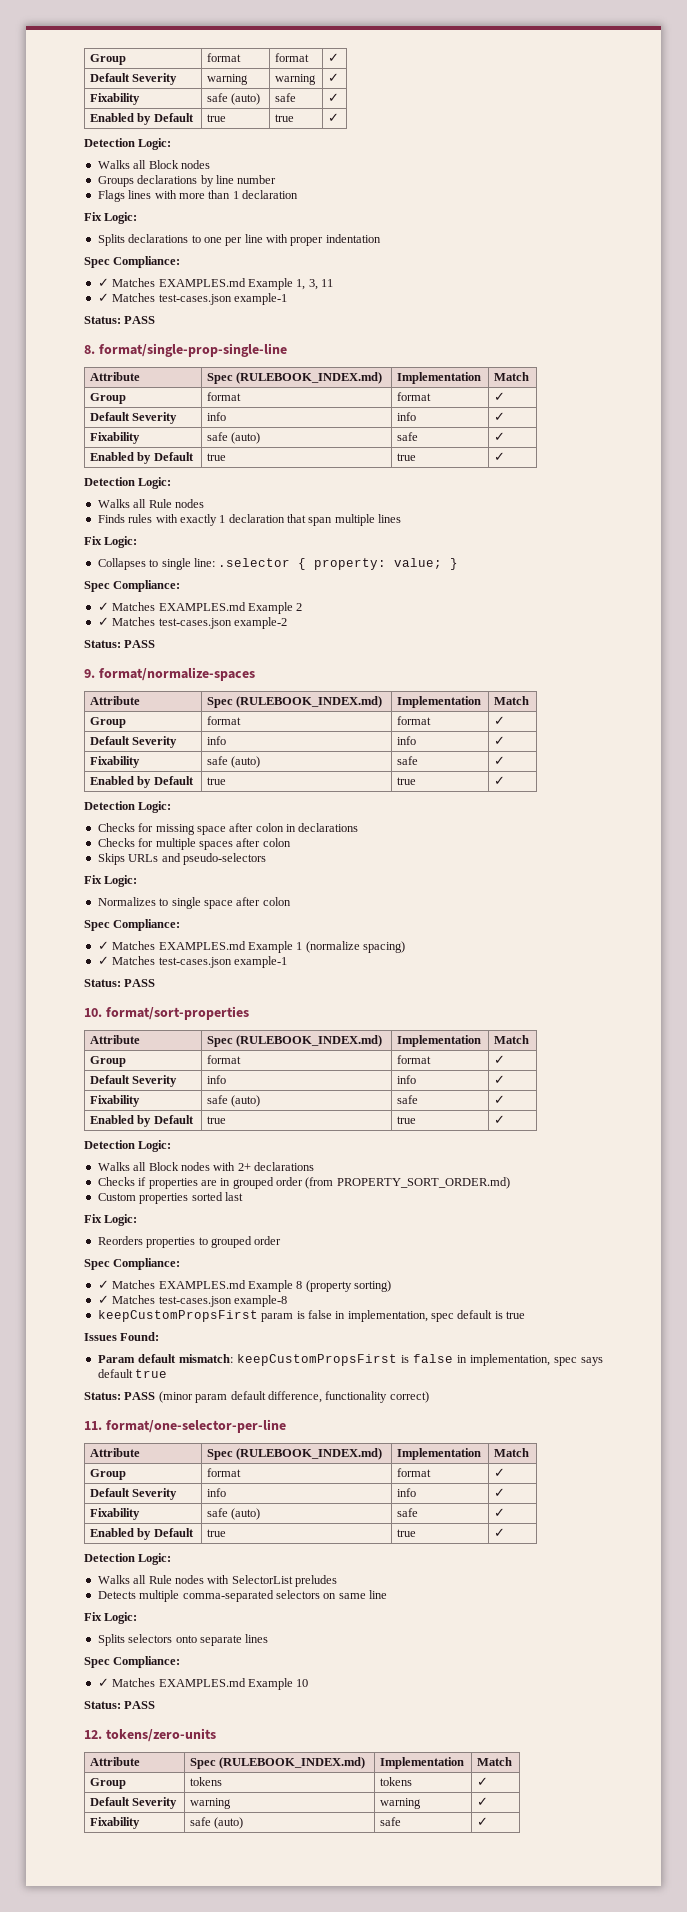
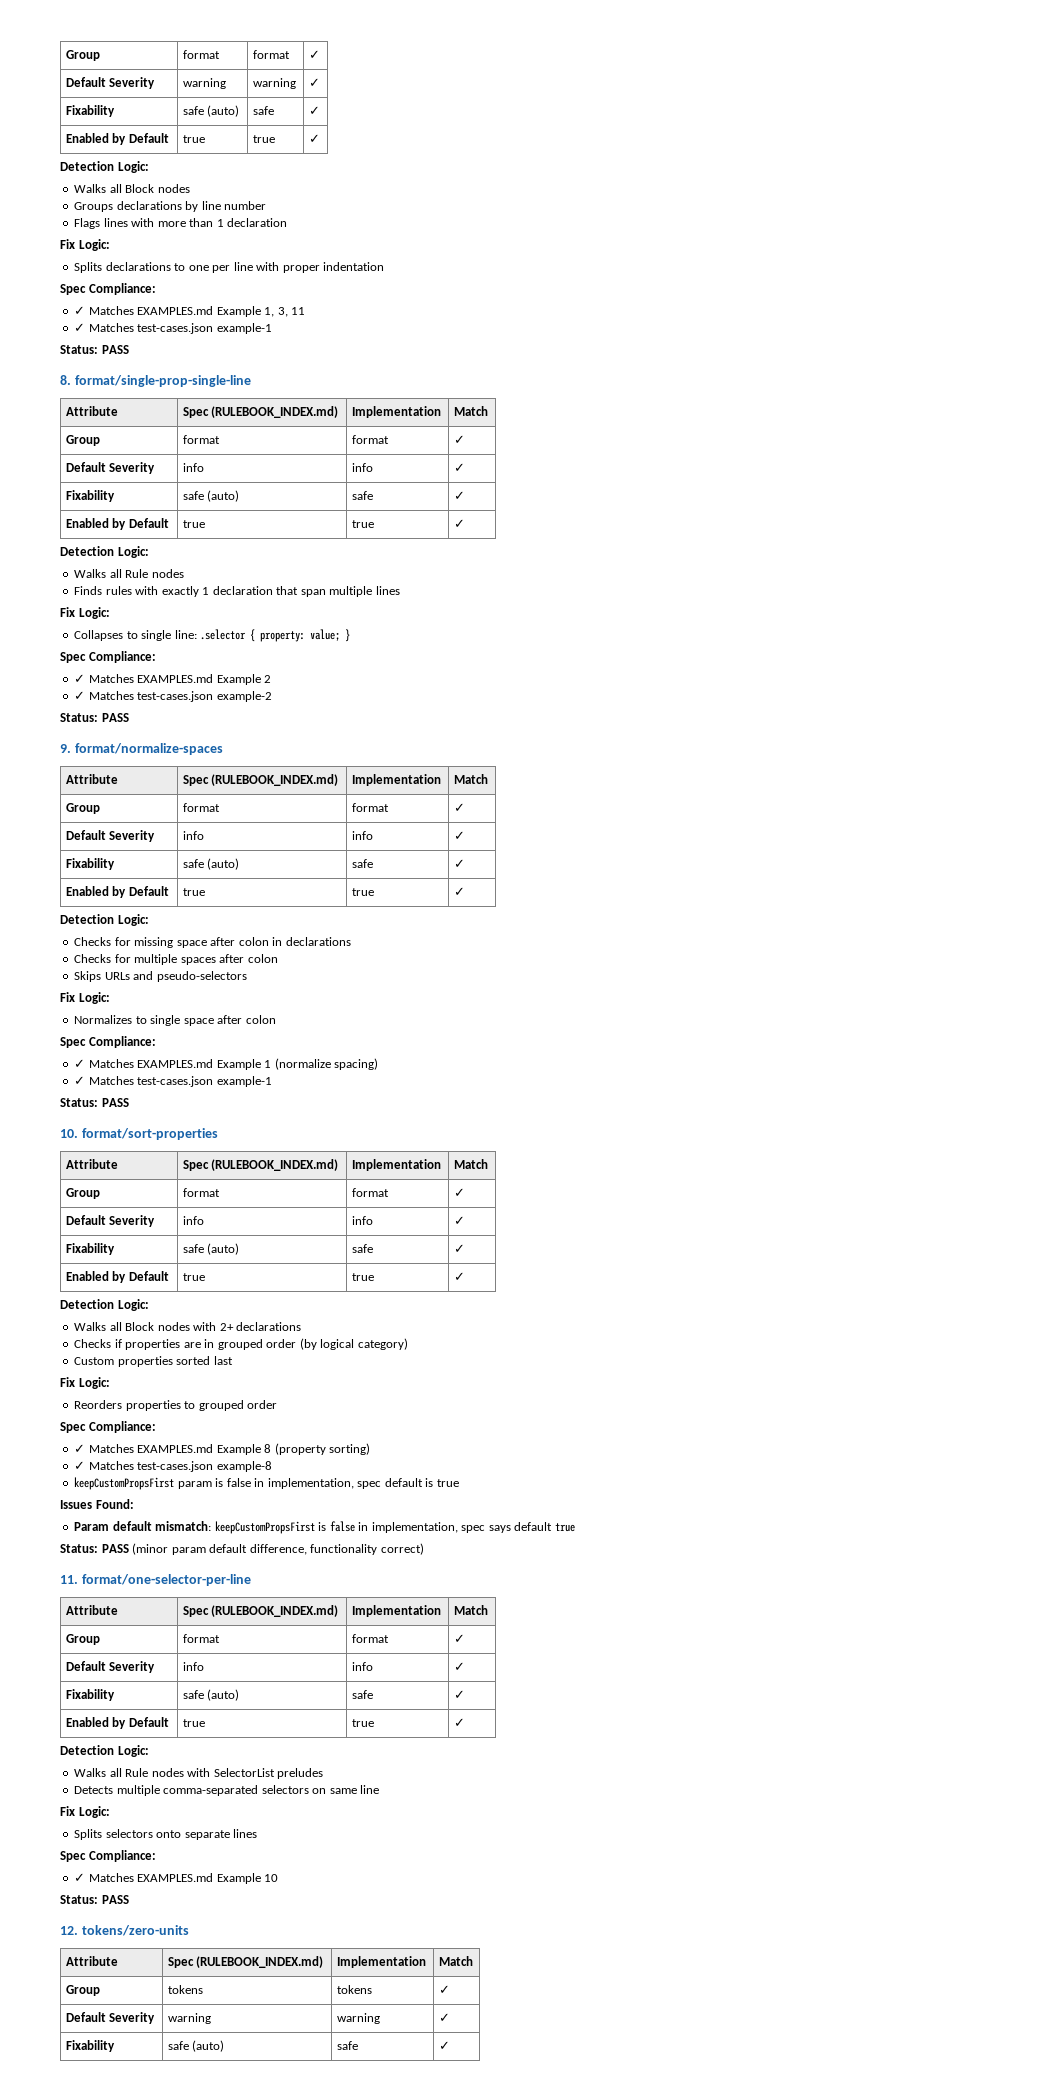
[305,1177,510,1189] (from PROPERTY_SORT_ORDER.md) -> [299,1338,408,1350] (by logical category)

